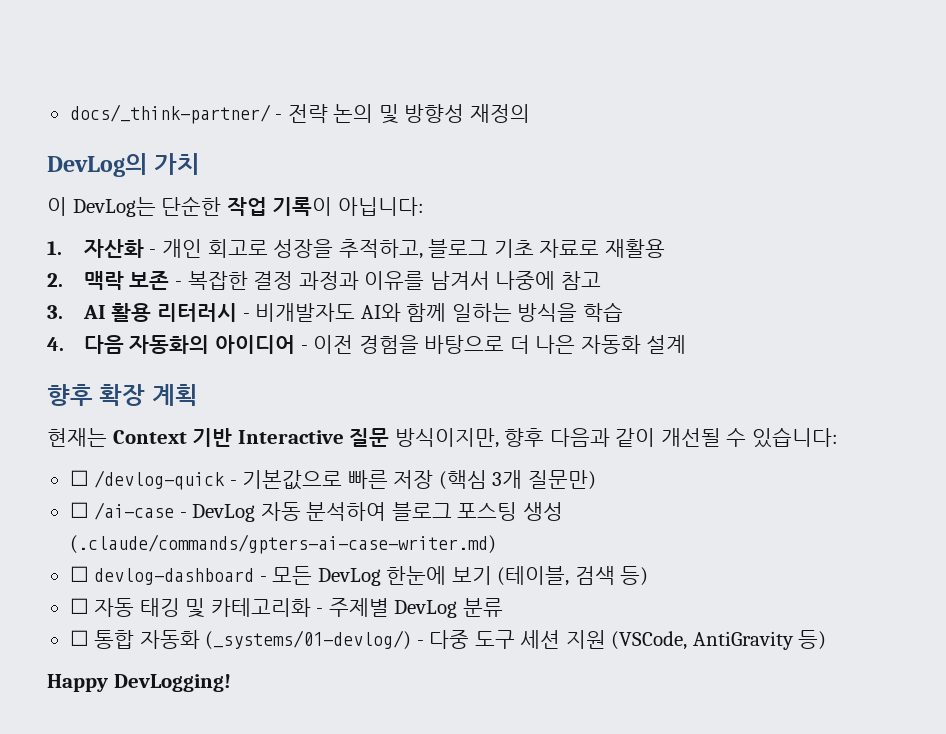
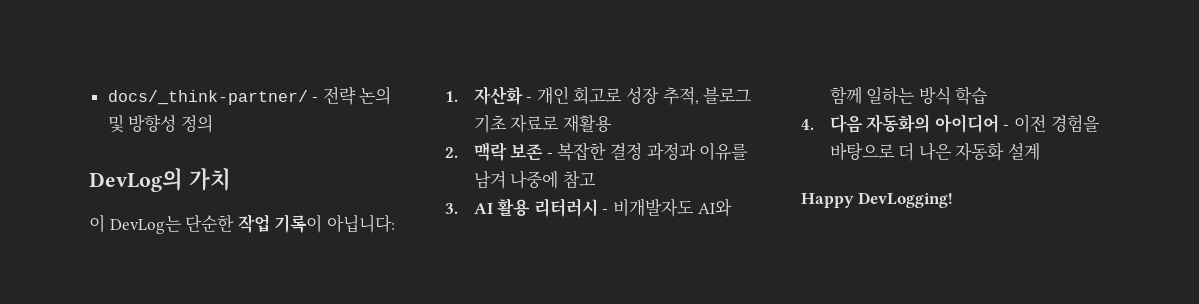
[469,104,530,123] 재정의 -> [180,114,213,133] 정의
[273,239,423,259] 성장을 추적하고, -> [625,87,699,105] 성장 추적,
[429,271,490,290] 남겨서 -> [473,171,506,189] 남겨
[517,303,578,322] 방식을 -> [918,86,951,105] 방식
[47,384,198,406] [47,427,838,448] [69,470,596,490] [69,502,563,522] [69,534,496,554] [69,566,649,586] [69,598,503,618] [69,630,827,650] // 향후 확장 계획 // 현재는 Context 기반 Interactive 질문 방식이지만, 향후 다음과 같이 개선될 수 있습니다: // ☐ /devlog-quick - 기본값으로 빠른 저장 (핵심 3개 질문만) // ☐ /ai-case - DevLog 자동 분석하여 블로그 포스팅 생성 (.claude/commands/gpters-ai-case-writer.md) // ☐ devlog-dashboard - 모든 DevLog 한눈에 보기 (테이블, 검색 등) // ☐ 자동 태깅 및 카테고리화 - 주제별 DevLog 분류 // ☐ 통합 자동화 (_systems/01-devlog/) - 다중 도구 세션 지원 (VSCode, AntiGravity 등) -> (1040, 151) none

